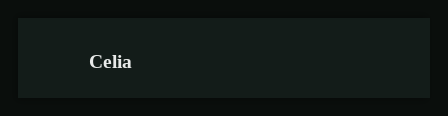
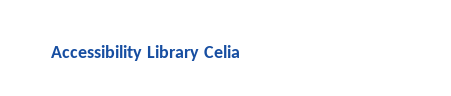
(89, 61) none -> [51,45,199,61] Accessibility Library

